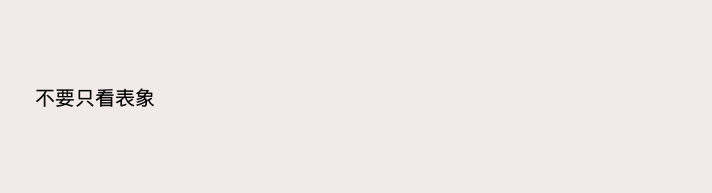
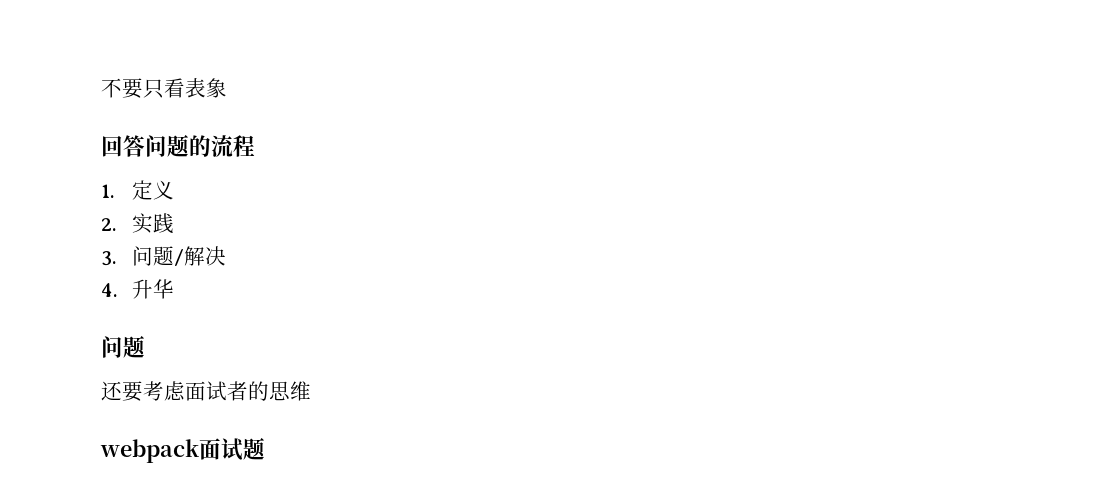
(155, 97) none -> [101,134,255,157] [101,180,175,200] [101,213,175,234] [101,246,227,266] [101,279,175,299] [101,335,145,358] [101,381,311,402] [100,437,265,463] // 回答问题的流程 // 1.定义 // 2.实践 // 3.问题/解决 // 4.升华 // 问题 // 还要考虑面试者的思维 // webpack面试题

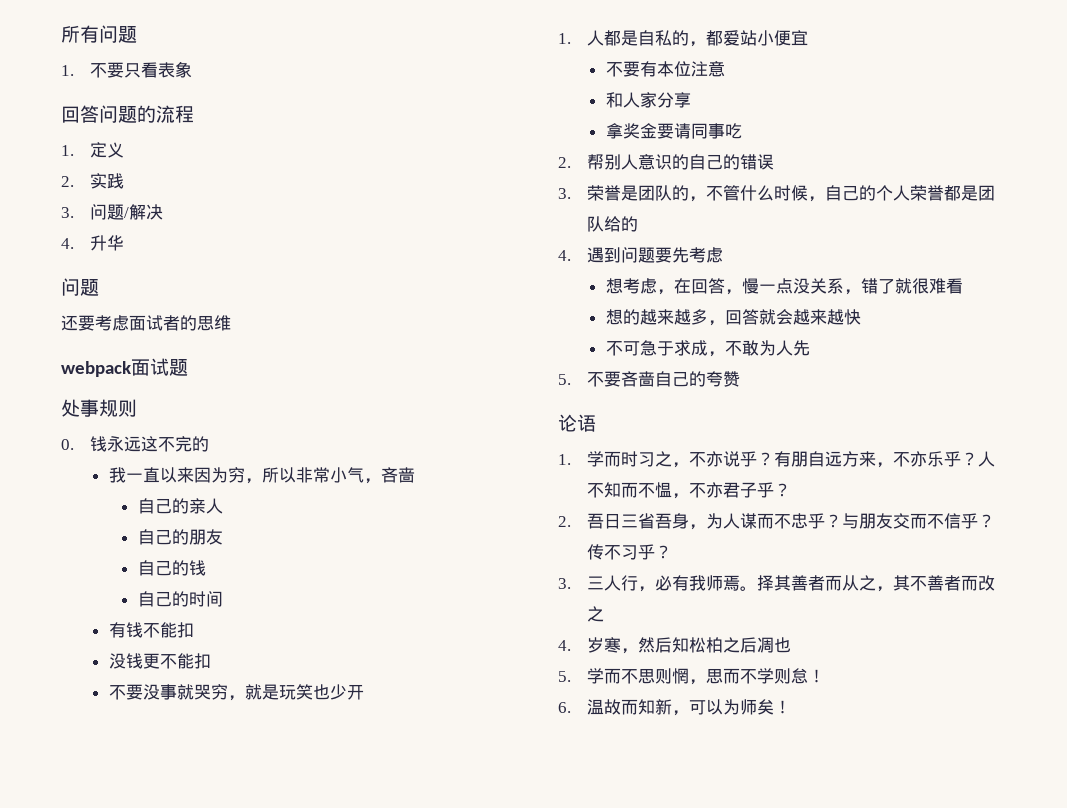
(101, 88) none -> [61,25,137,43] [61,65,74,76] 所有问题 // 1.
(265, 448) none -> [61,399,137,417] [61,436,209,452] [108,467,415,484] [137,498,223,514] [137,529,223,545] [137,560,206,576] [137,591,223,607] [108,622,194,638] [108,653,211,669] [108,684,364,701] [558,30,808,47] [605,61,725,77] [605,92,691,108] [605,123,742,139] [558,154,774,170] [558,185,995,202] [586,216,638,232] [558,247,723,263] [605,278,963,295] [605,309,861,326] [605,340,810,357] [558,371,740,387] [558,414,596,432] [558,451,995,468] [586,482,791,499] [558,513,995,530] [586,544,672,560] [558,575,995,592] [586,606,604,622] [558,637,791,654] [558,668,825,685] [558,699,791,716] // 处事规则 // 0.钱永远这不完的 // 我一直以来因为穷，所以非常小气，吝啬 // 自己的亲人 // 自己的朋友 // 自己的钱 // 自己的时间 // 有钱不能扣 // 没钱更不能扣 // 不要没事就哭穷，就是玩笑也少开 // 1.人都是自私的，都爱站小便宜 // 不要有本位注意 // 和人家分享 // 拿奖金要请同事吃 // 2.帮别人意识的自己的错误 // 3.荣誉是团队的，不管什么时候，自己的个人荣誉都是团队给的 // 4.遇到问题要先考虑 // 想考虑，在回答，慢一点没关系，错了就很难看 // 想的越来越多，回答就会越来越快 // 不可急于求成，不敢为人先 // 5.不要吝啬自己的夸赞 // 论语 // 1.学而时习之，不亦说乎？有朋自远方来，不亦乐乎？人不知而不愠，不亦君子乎？ // 2.吾日三省吾身，为人谋而不忠乎？与朋友交而不信乎？传不习乎？ // 3.三人行，必有我师焉。择其善者而从之，其不善者而改之 // 4.岁寒，然后知松柏之后凋也 // 5.学而不思则惘，思而不学则怠！ // 6.温故而知新，可以为师矣！

